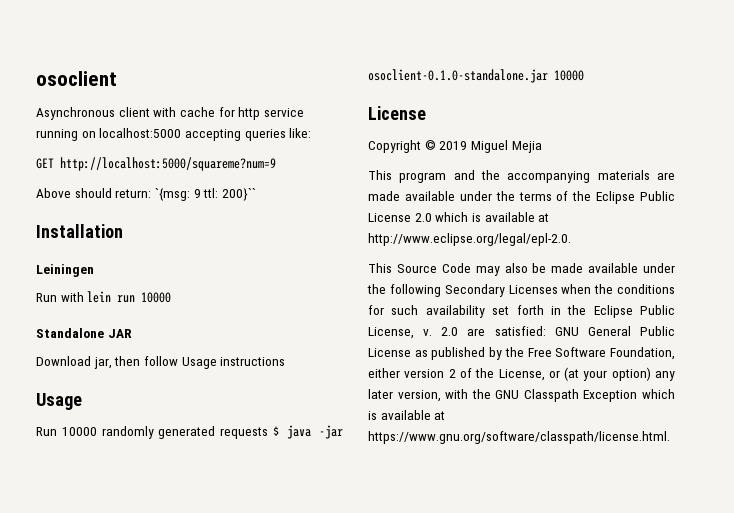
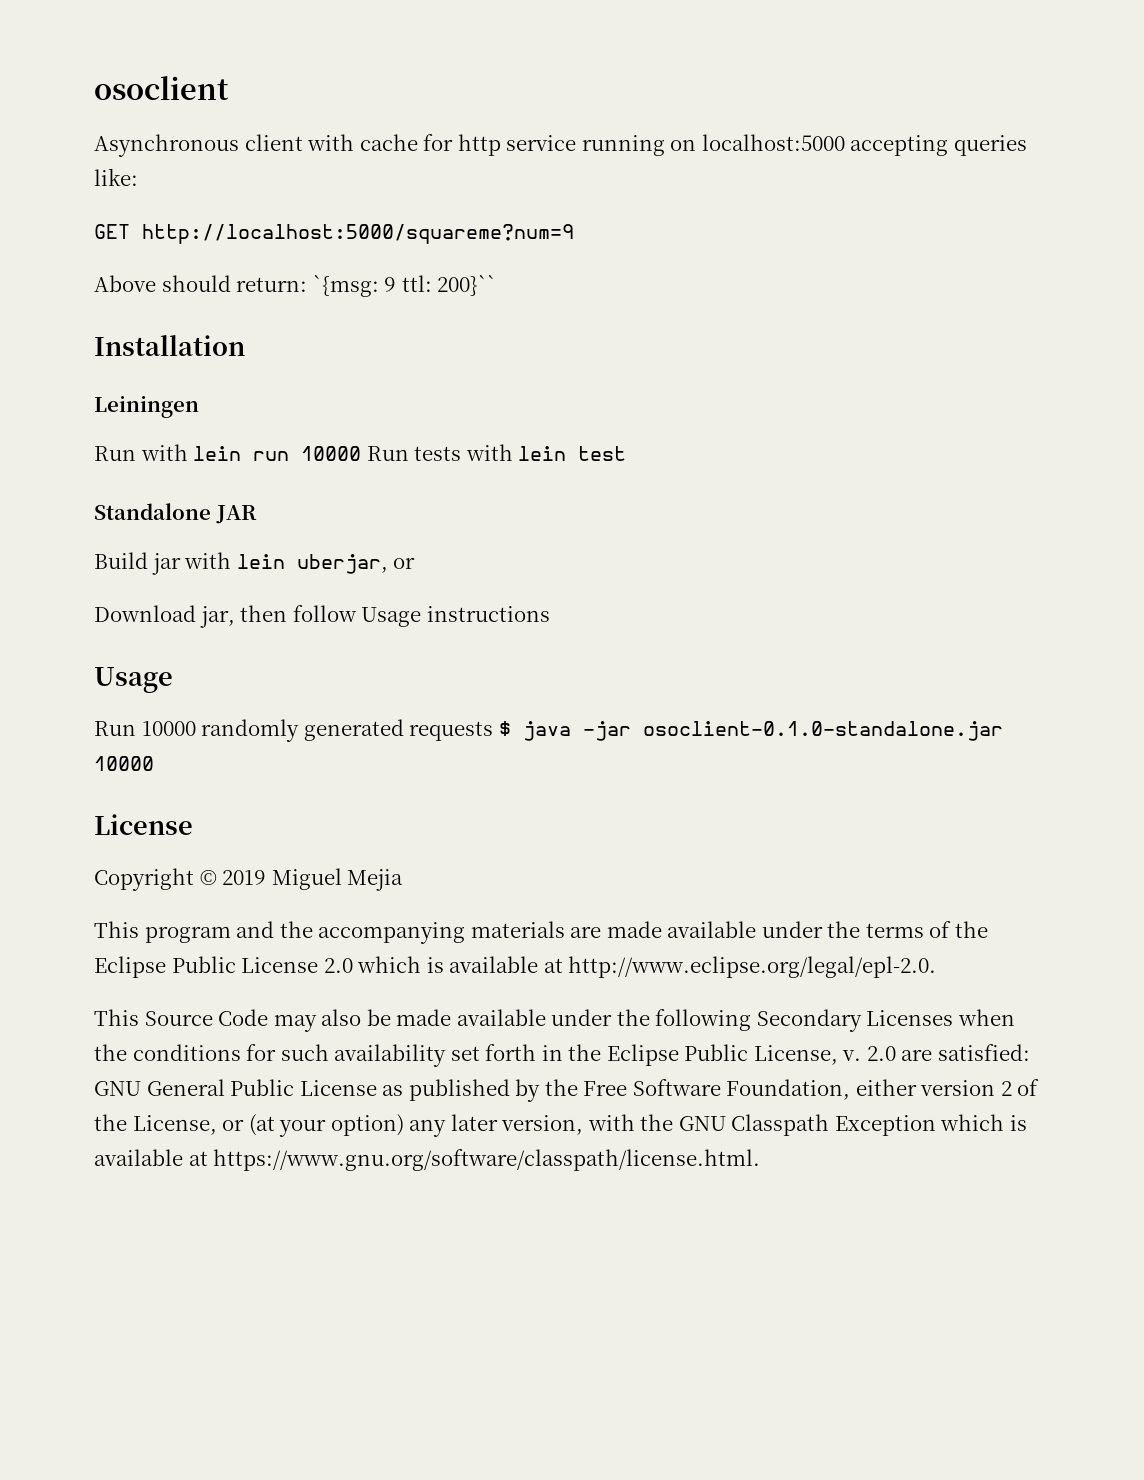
[36,328,132,338] // Standalone JAR -> [366,444,627,461] [94,503,257,524] [94,552,416,575] Run tests with lein test // Standalone JAR // Build jar with lein uberjar, or

